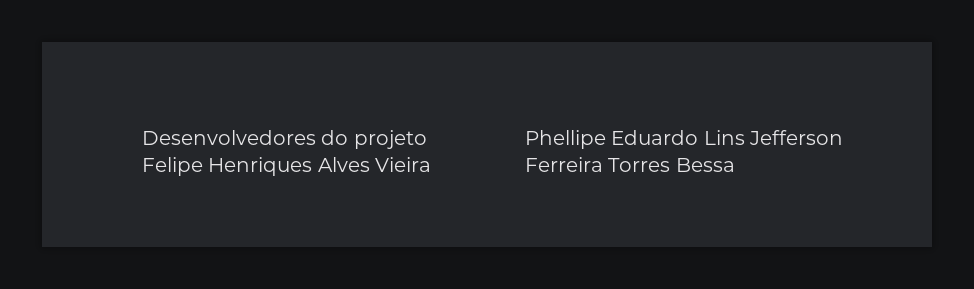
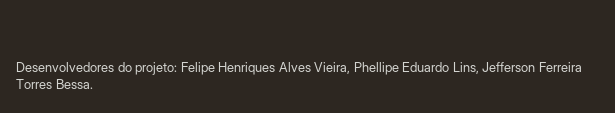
[353,130,427,149] projeto -> [135,62,178,75] projeto:
[375,157,432,172] Vieira -> [314,62,351,74] Vieira,
[703,130,745,145] Lins -> [452,62,479,74] Lins,
[675,158,735,172] Bessa -> [55,79,93,89] Bessa.

